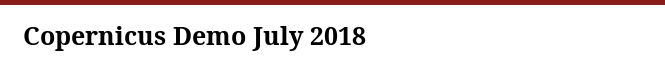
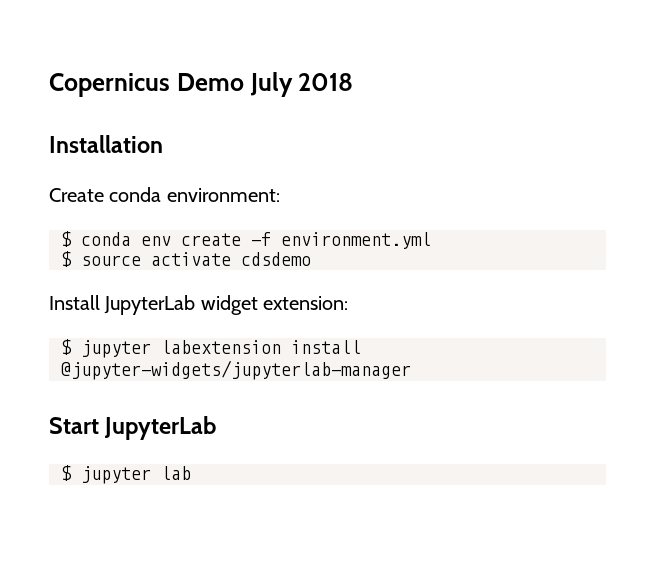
(366, 36) none -> [49,135,163,153] [49,187,280,202] [61,231,431,249] [61,251,311,267] [49,295,349,315] [61,339,361,358] [61,360,411,380] [49,416,217,440] [61,465,191,484] // Installation // Create conda environment: // $ conda env create -f environment.yml // $ source activate cdsdemo // Install JupyterLab widget extension: // $ jupyter labextension install @jupyter-widgets/jupyterlab-manager // Start JupyterLab // $ jupyter lab

